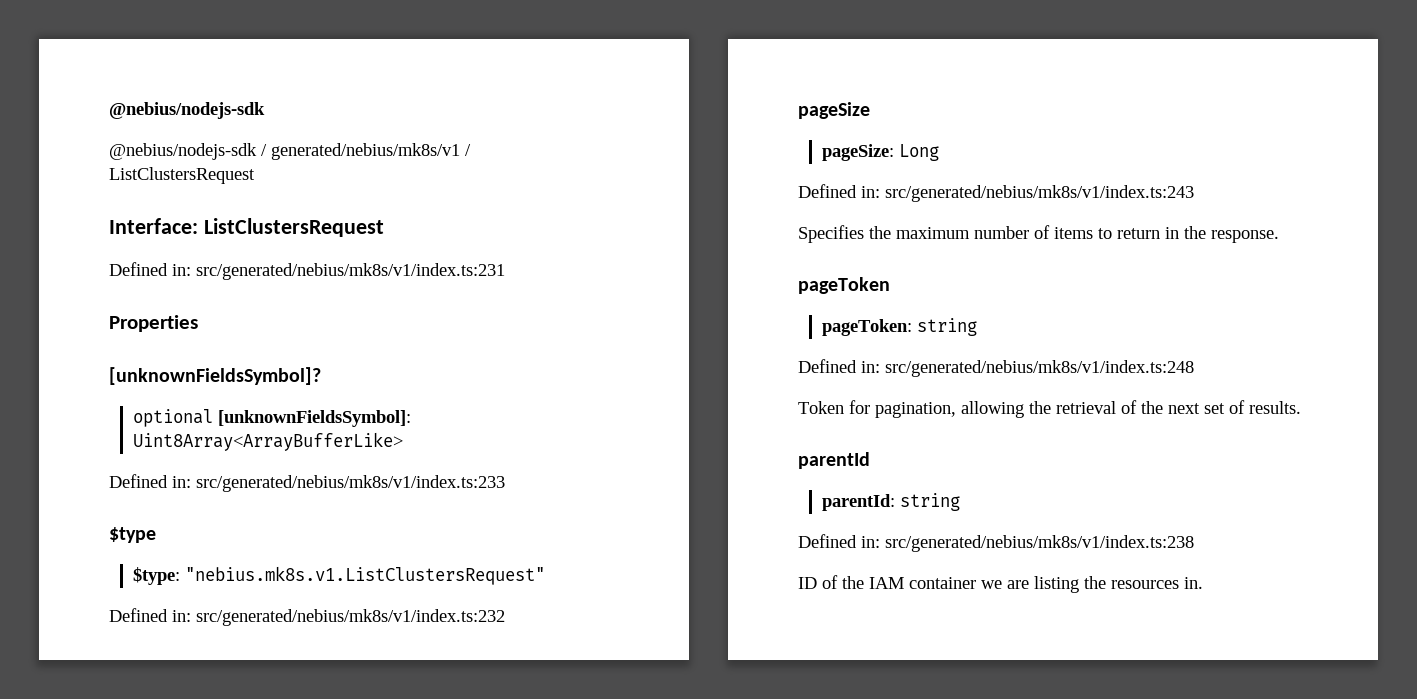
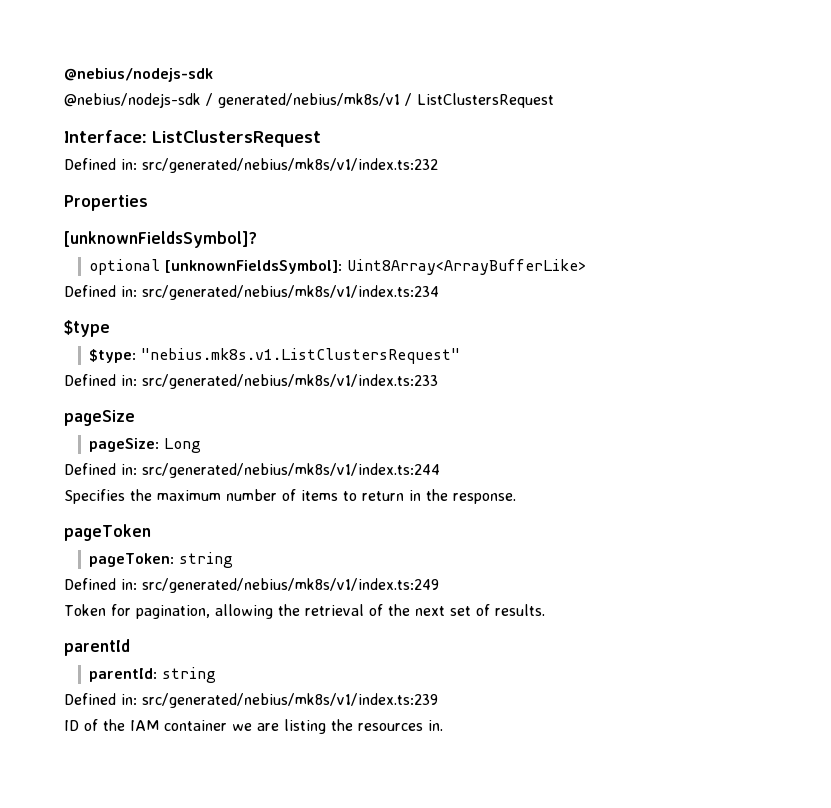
[196,263,505,280] src/generated/nebius/mk8s/v1/index.ts:231 -> [142,158,438,173] src/generated/nebius/mk8s/v1/index.ts:232
[196,475,505,492] src/generated/nebius/mk8s/v1/index.ts:233 -> [142,285,439,300] src/generated/nebius/mk8s/v1/index.ts:234
[196,609,505,626] src/generated/nebius/mk8s/v1/index.ts:232 -> [142,374,438,389] src/generated/nebius/mk8s/v1/index.ts:233
[885,185,1194,202] src/generated/nebius/mk8s/v1/index.ts:243 -> [142,463,440,478] src/generated/nebius/mk8s/v1/index.ts:244
[885,360,1194,377] src/generated/nebius/mk8s/v1/index.ts:248 -> [142,578,439,593] src/generated/nebius/mk8s/v1/index.ts:249
[885,535,1194,552] src/generated/nebius/mk8s/v1/index.ts:238 -> [142,693,438,708] src/generated/nebius/mk8s/v1/index.ts:239

